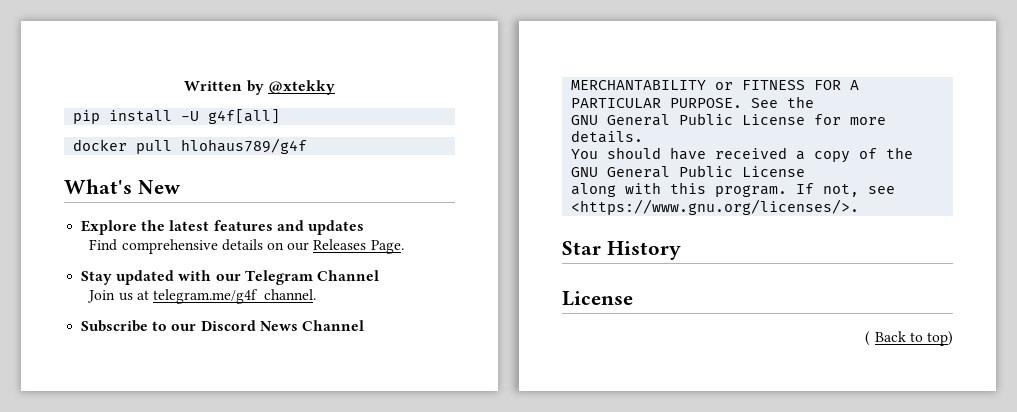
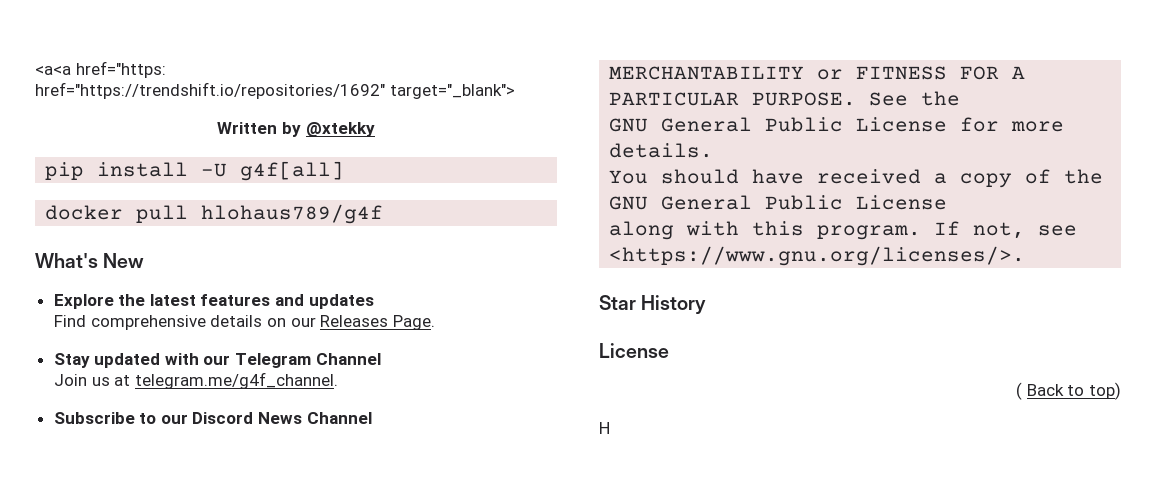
(184, 86) none -> [35,61,166,78] [35,82,515,99] <a<a href="https: // href="https://trendshift.io/repositories/1692" target="_blank"> //
(953, 338) none -> [599,422,610,434] // H

